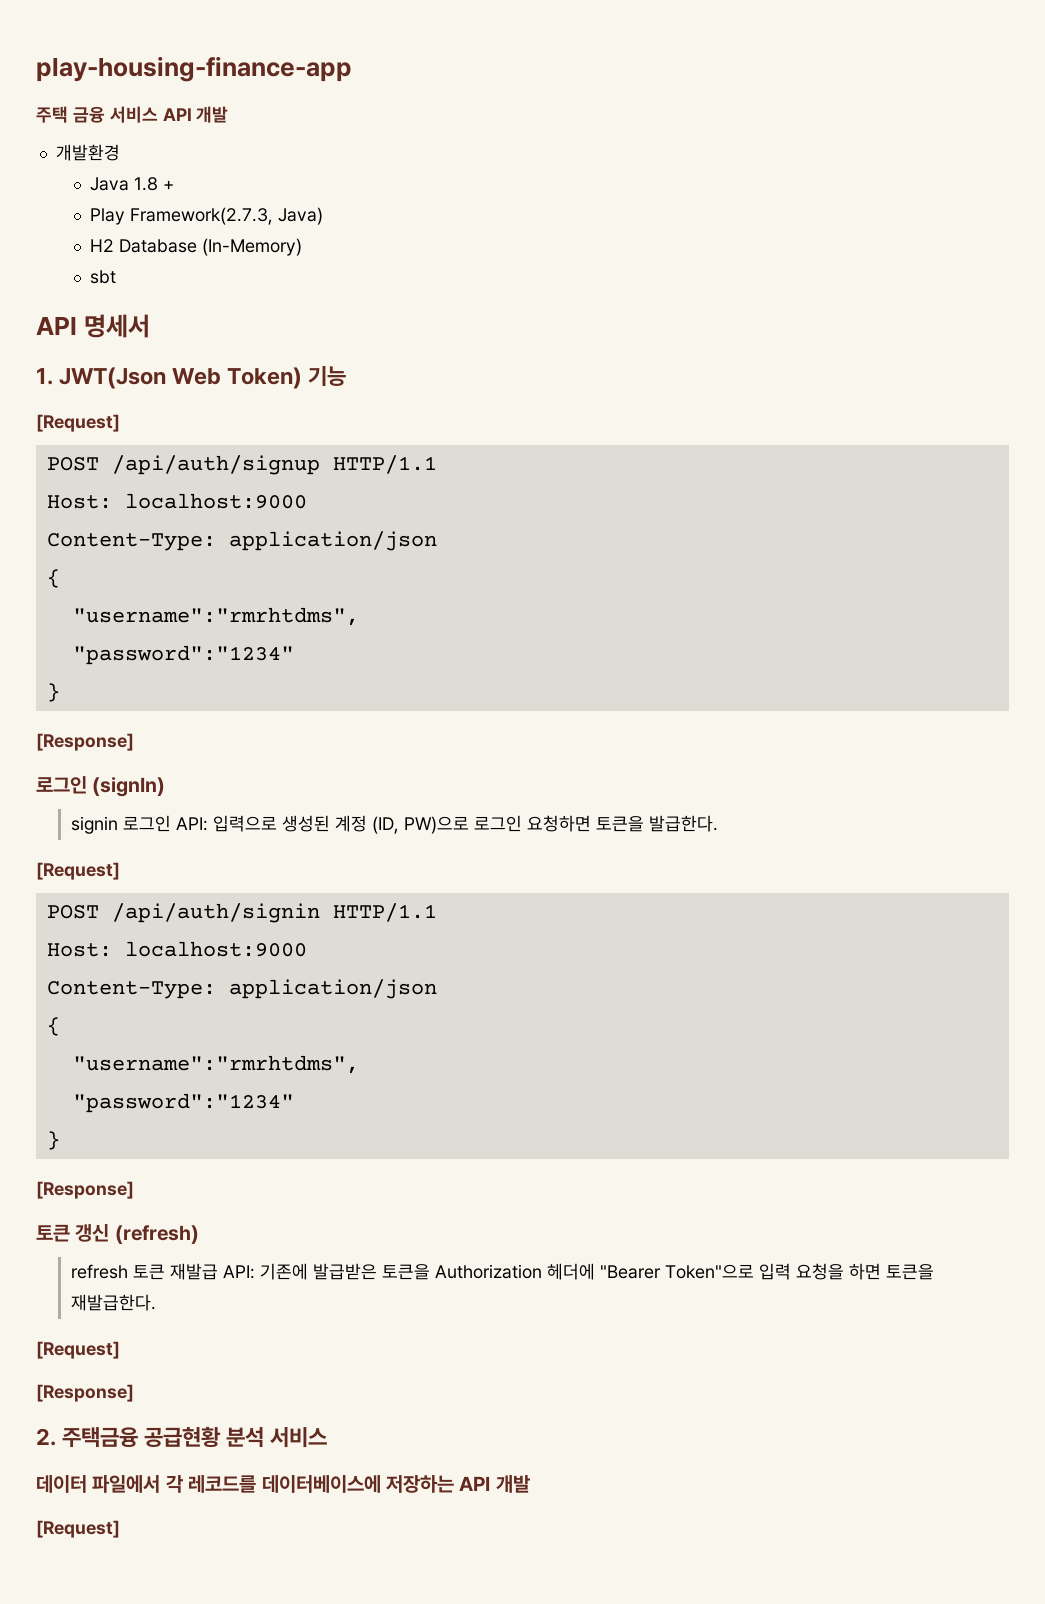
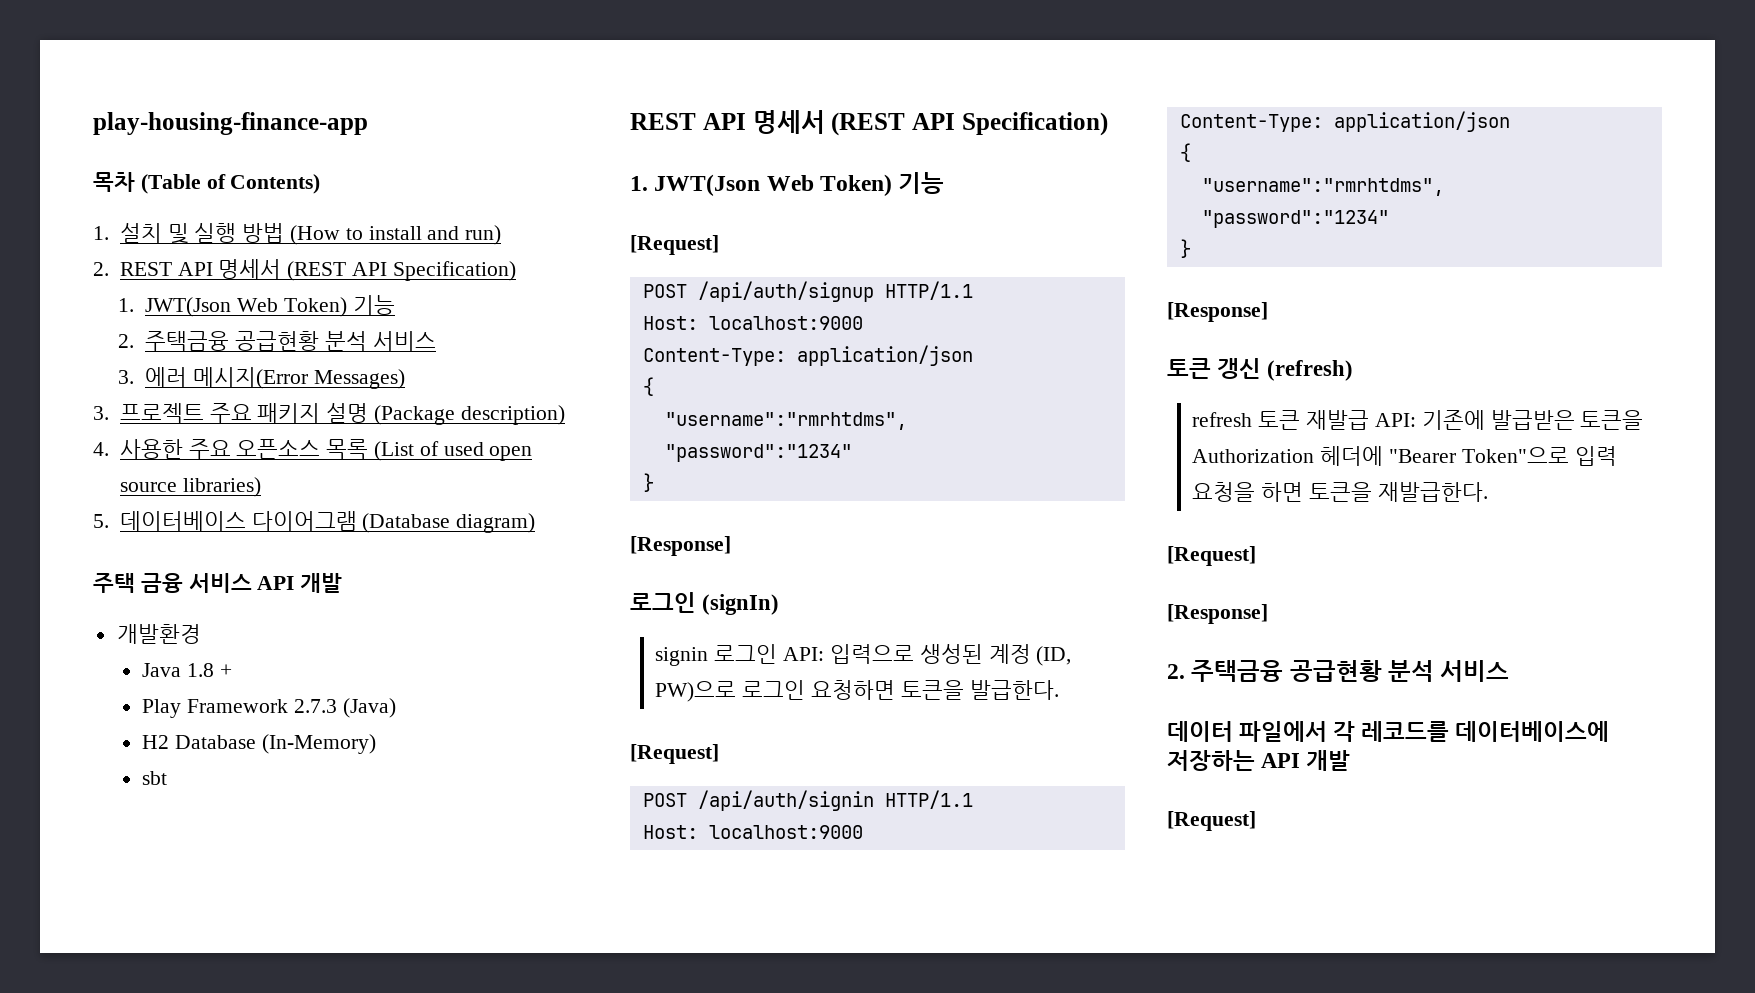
(352, 69) none -> [93,172,321,194] [93,223,502,245] [93,259,516,281] [118,295,395,317] [118,331,436,351] [118,367,405,389] [93,403,565,425] [93,439,533,461] [119,477,261,497] [93,511,536,533] // 목차 (Table of Contents) // 1. 설치 및 실행 방법 (How to install and run) // 2. REST API 명세서 (REST API Specification) // 1. JWT(Json Web Token) 기능 // 2. 주택금융 공급현황 분석 서비스 // 3. 에러 메시지(Error Messages) // 3. 프로젝트 주요 패키지 설명 (Package description) // 4. 사용한 주요 오픈소스 목록 (List of used open source libraries) // 5. 데이터베이스 다이어그램 (Database diagram)
[130,207,324,225] Framework(2.7.3, Java) -> [186,698,396,718] Framework 2.7.3 (Java)
[36,314,150,338] API 명세서 -> [630,110,1108,136] REST API 명세서 (REST API Specification)

